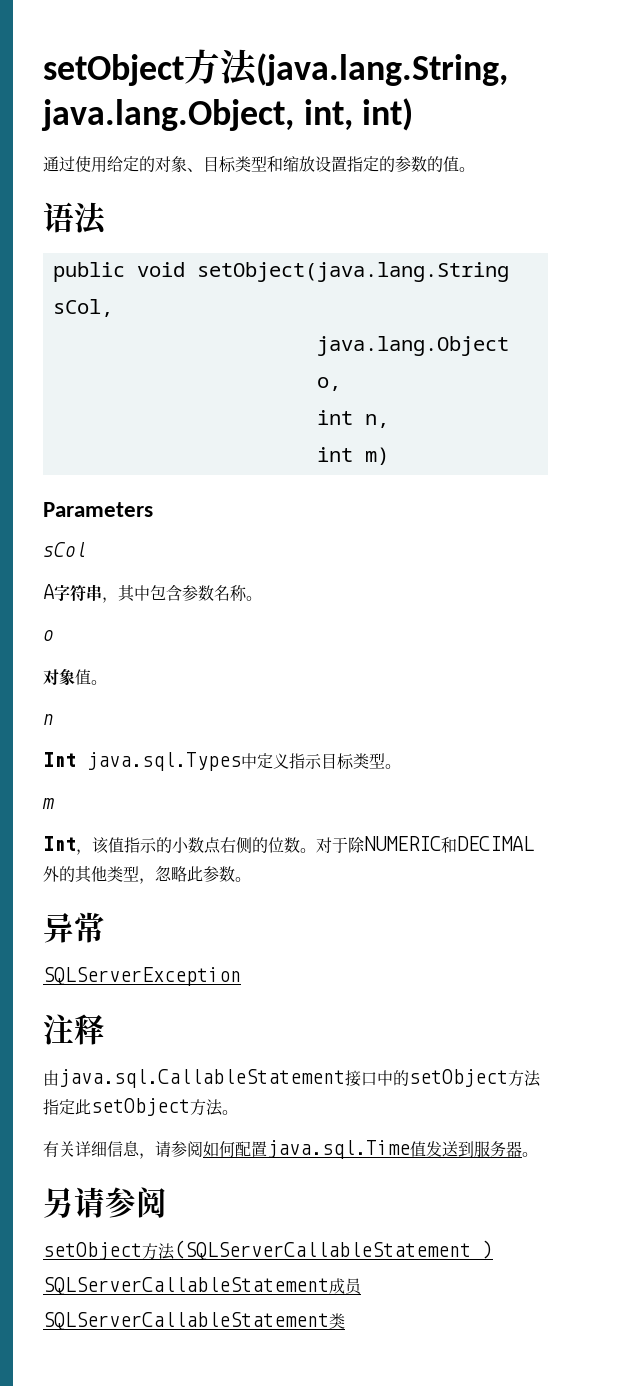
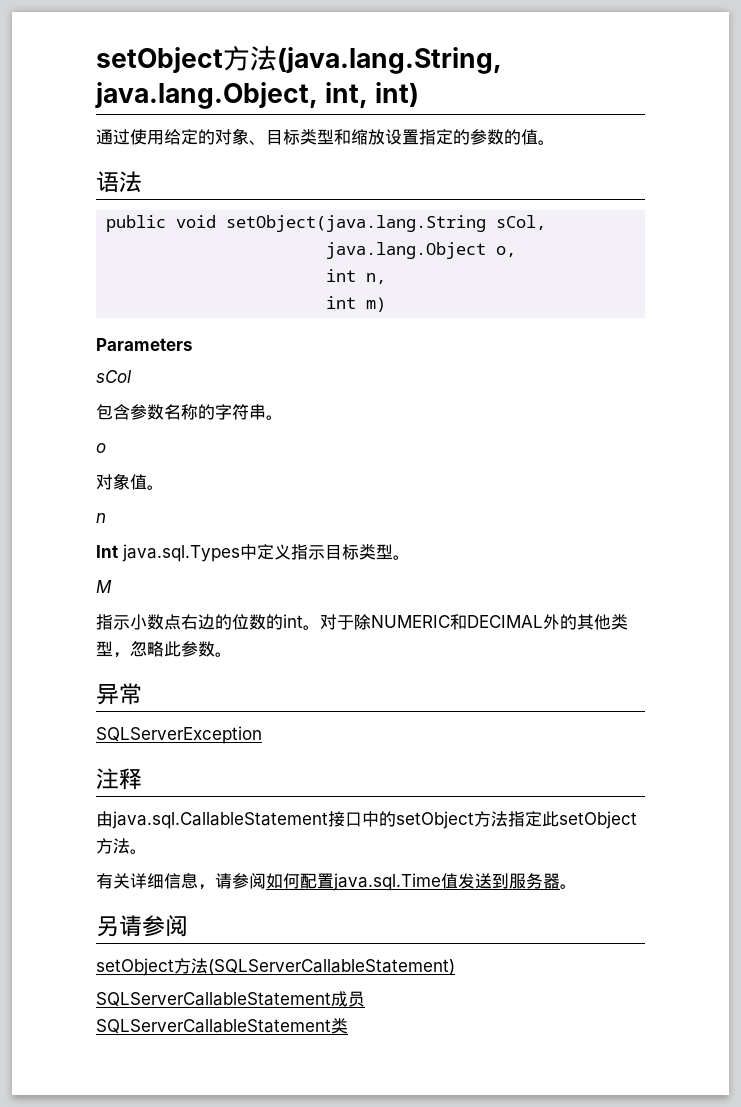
[43,584,150,603] A字符串，其中 -> (132, 376) none
(247, 593) none -> [198,404,266,420] 的字符串
[42,798,54,809] [43,836,300,855] m // Int，该值指示的小数点右侧的位数 -> [96,580,112,593] [96,614,303,630] M // 指示小数点右边的位数的int
[174,1240,493,1260] (SQLServerCallableStatement ) -> [208,959,455,975] (SQLServerCallableStatement)

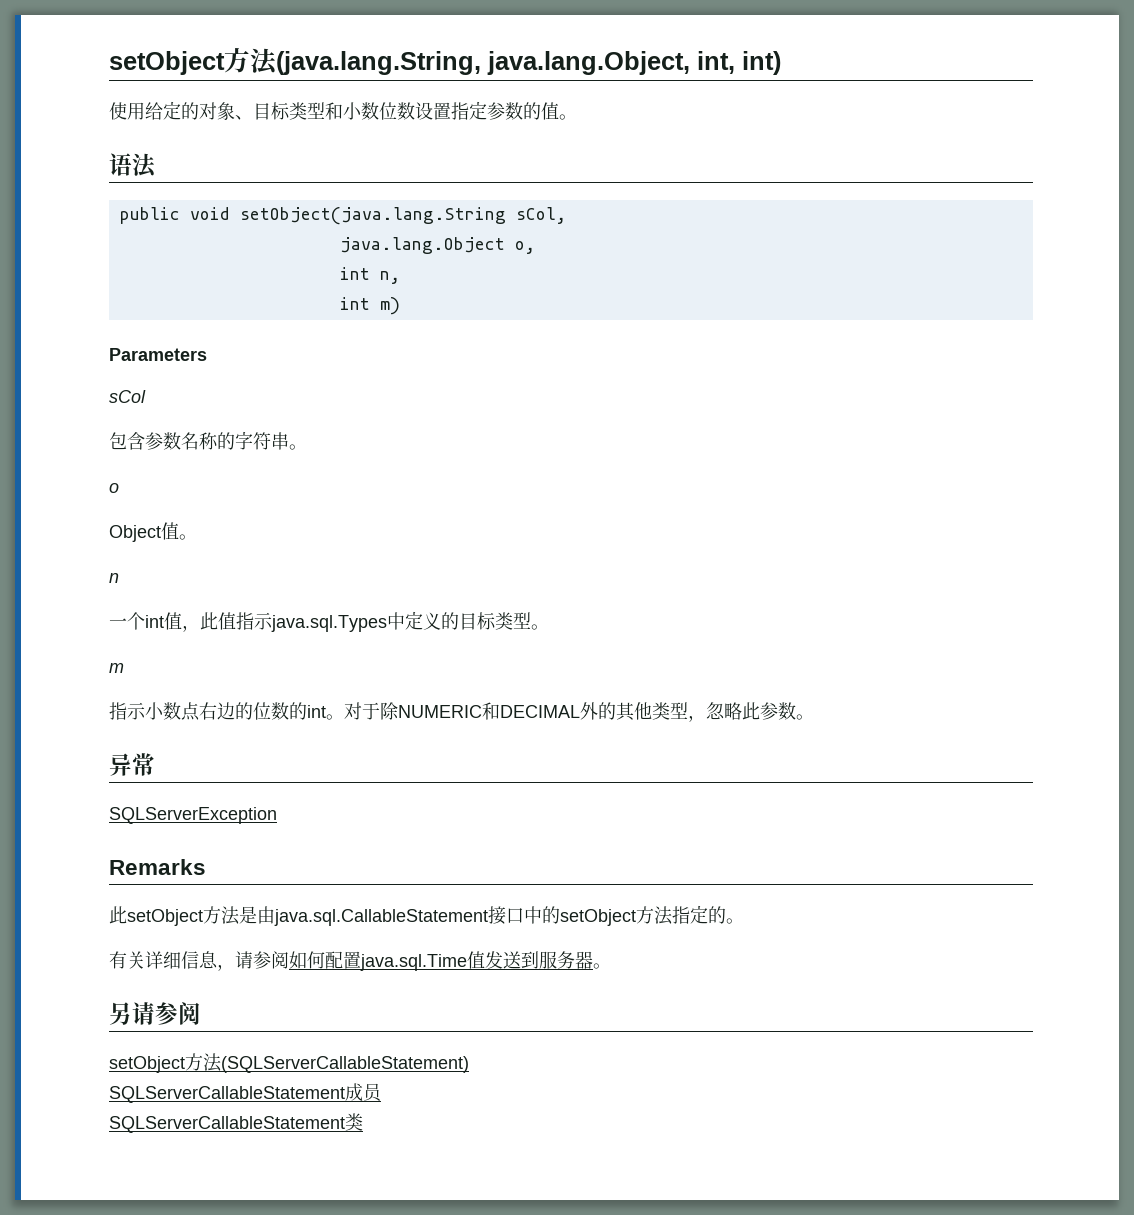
[96,129,130,145] 通过 -> (781, 63) none
[351,129,385,145] 缩放 -> [343,102,415,120] 小数位数
[453,129,470,145] 的 -> (487, 110) none
[96,473,130,490] 对象 -> [109,525,161,542] Object
[96,545,118,558] Int -> [109,612,273,632] 一个int值，此值指示
[291,544,325,560] 指示 -> [441,612,459,630] 的
[96,580,112,593] M -> [109,663,124,673] m
[96,768,142,790] 注释 // -> [109,859,206,875] [109,906,257,926] Remarks // 此setObject方法是
[542,811,637,829] [96,838,130,854] 此setObject方法 -> [708,906,726,924] 的

